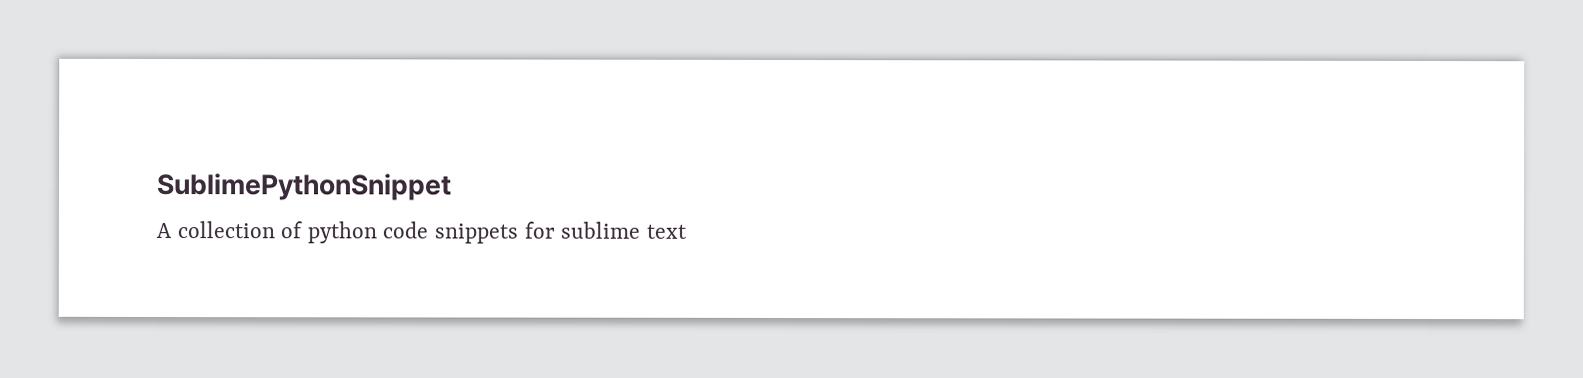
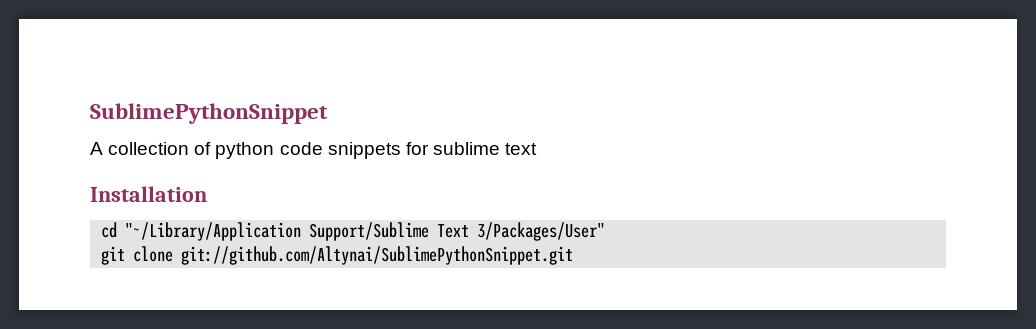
(687, 231) none -> [90,186,207,202] [101,222,606,241] [101,246,574,265] // Installation // cd "~/Library/Application Support/Sublime Text 3/Packages/User" // git clone git://github.com/Altynai/SublimePythonSnippet.git

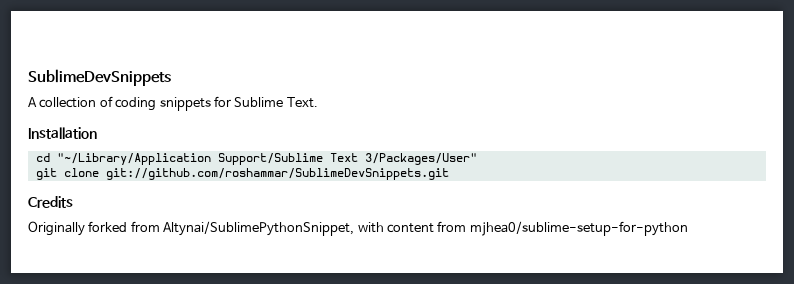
[90,103,328,124] SublimePythonSnippet -> [28,69,171,86] SublimeDevSnippets
[215,142,538,159] python code snippets for sublime text -> [115,96,318,111] coding snippets for Sublime Text.
[181,246,574,265] git://github.com/Altynai/SublimePythonSnippet.git -> [105,168,449,180] [28,196,73,208] [28,221,688,236] git://github.com/roshammar/SublimeDevSnippets.git // Credits // Originally forked from Altynai/SublimePythonSnippet, with content from mjhea0/sublime-setup-for-python

